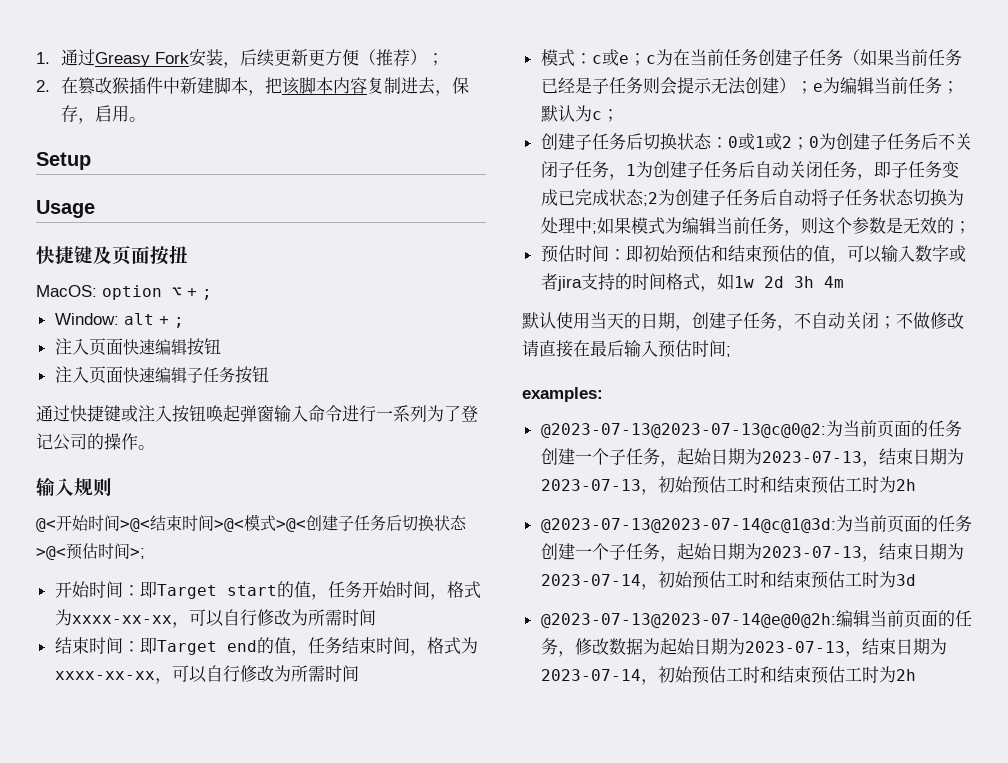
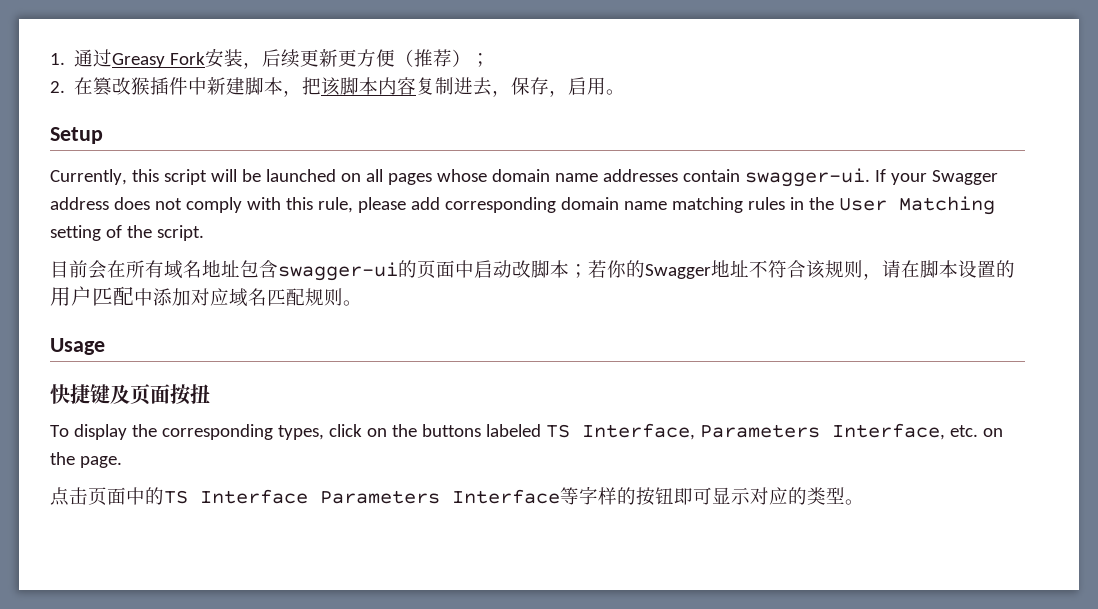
(91, 161) none -> [50,168,998,187] [50,196,995,215] [50,225,204,241] [50,260,1015,281] [50,286,362,307] // Currently, this script will be launched on all pages whose domain name addresses contain swagger-ui. If your Swagger address does not comply with this rule, please add corresponding domain name matching rules in the User Matching setting of the script. // 目前会在所有域名地址包含swagger-ui的页面中启动改脚本；若你的Swagger地址不符合该规则，请在脚本设置的用户匹配中添加对应域名匹配规则。
[36,285,212,300] [54,313,184,328] [54,338,221,356] [54,366,269,384] [36,405,478,423] [36,433,155,451] [36,477,112,497] [36,514,467,532] [36,543,145,560] [54,581,481,600] [54,609,376,628] [54,637,478,656] [54,665,359,684] [540,49,962,67] [540,77,959,95] [540,105,619,122] [540,133,972,150] [540,161,959,180] [540,189,964,206] [540,217,971,236] [540,245,966,264] [540,273,844,292] [522,312,964,331] [522,340,731,358] [522,387,603,402] [540,420,962,438] [540,448,964,467] [540,476,916,495] [540,515,972,533] [540,543,964,562] [540,571,916,590] [540,610,972,628] [540,638,947,657] [540,666,916,685] MacOS: option ⌥ + ; // Window: alt + ; // 注入页面快速编辑按钮 // 注入页面快速编辑子任务按钮 // 通过快捷键或注入按钮唤起弹窗输入命令进行一系列为了登记公司的操作。 // 输入规则 // @<开始时间>@<结束时间>@<模式>@<创建子任务后切换状态>@<预估时间>; // 开始时间：即Target start的值，任务开始时间，格式为xxxx-xx-xx，可以自行修改为所需时间 // 结束时间：即Target end的值，任务结束时间，格式为xxxx-xx-xx，可以自行修改为所需时间 // 模式：c或e；c为在当前任务创建子任务（如果当前任务已经是子任务则会提示无法创建）；e为编辑当前任务；默认为c； // 创建子任务后切换状态：0或1或2；0为创建子任务后不关闭子任务，1为创建子任务后自动关闭任务，即子任务变成已完成状态;2为创建子任务后自动将子任务状态切换为处理中;如果模式为编辑当前任务，则这个参数是无效的； // 预估时间：即初始预估和结束预估的值，可以输入数字或者jira支持的时间格式，如1w 2d 3h 4m // 默认使用当天的日期，创建子任务，不自动关闭；不做修改请直接在最后输入预估时间; // examples: // @2023-07-13@2023-07-13@c@0@2:为当前页面的任务创建一个子任务，起始日期为2023-07-13，结束日期为2023-07-13，初始预估工时和结束预估工时为2h // @2023-07-13@2023-07-14@c@1@3d:为当前页面的任务创建一个子任务，起始日期为2023-07-13，结束日期为2023-07-14，初始预估工时和结束预估工时为3d // @2023-07-13@2023-07-14@e@0@2h:编辑当前页面的任务，修改数据为起始日期为2023-07-13，结束日期为2023-07-14，初始预估工时和结束预估工时为2h -> [50,423,1003,440] [50,452,122,468] [50,486,864,506] To display the corresponding types, click on the buttons labeled TS Interface, Parameters Interface, etc. on the page. // 点击页面中的TS Interface Parameters Interface等字样的按钮即可显示对应的类型。

